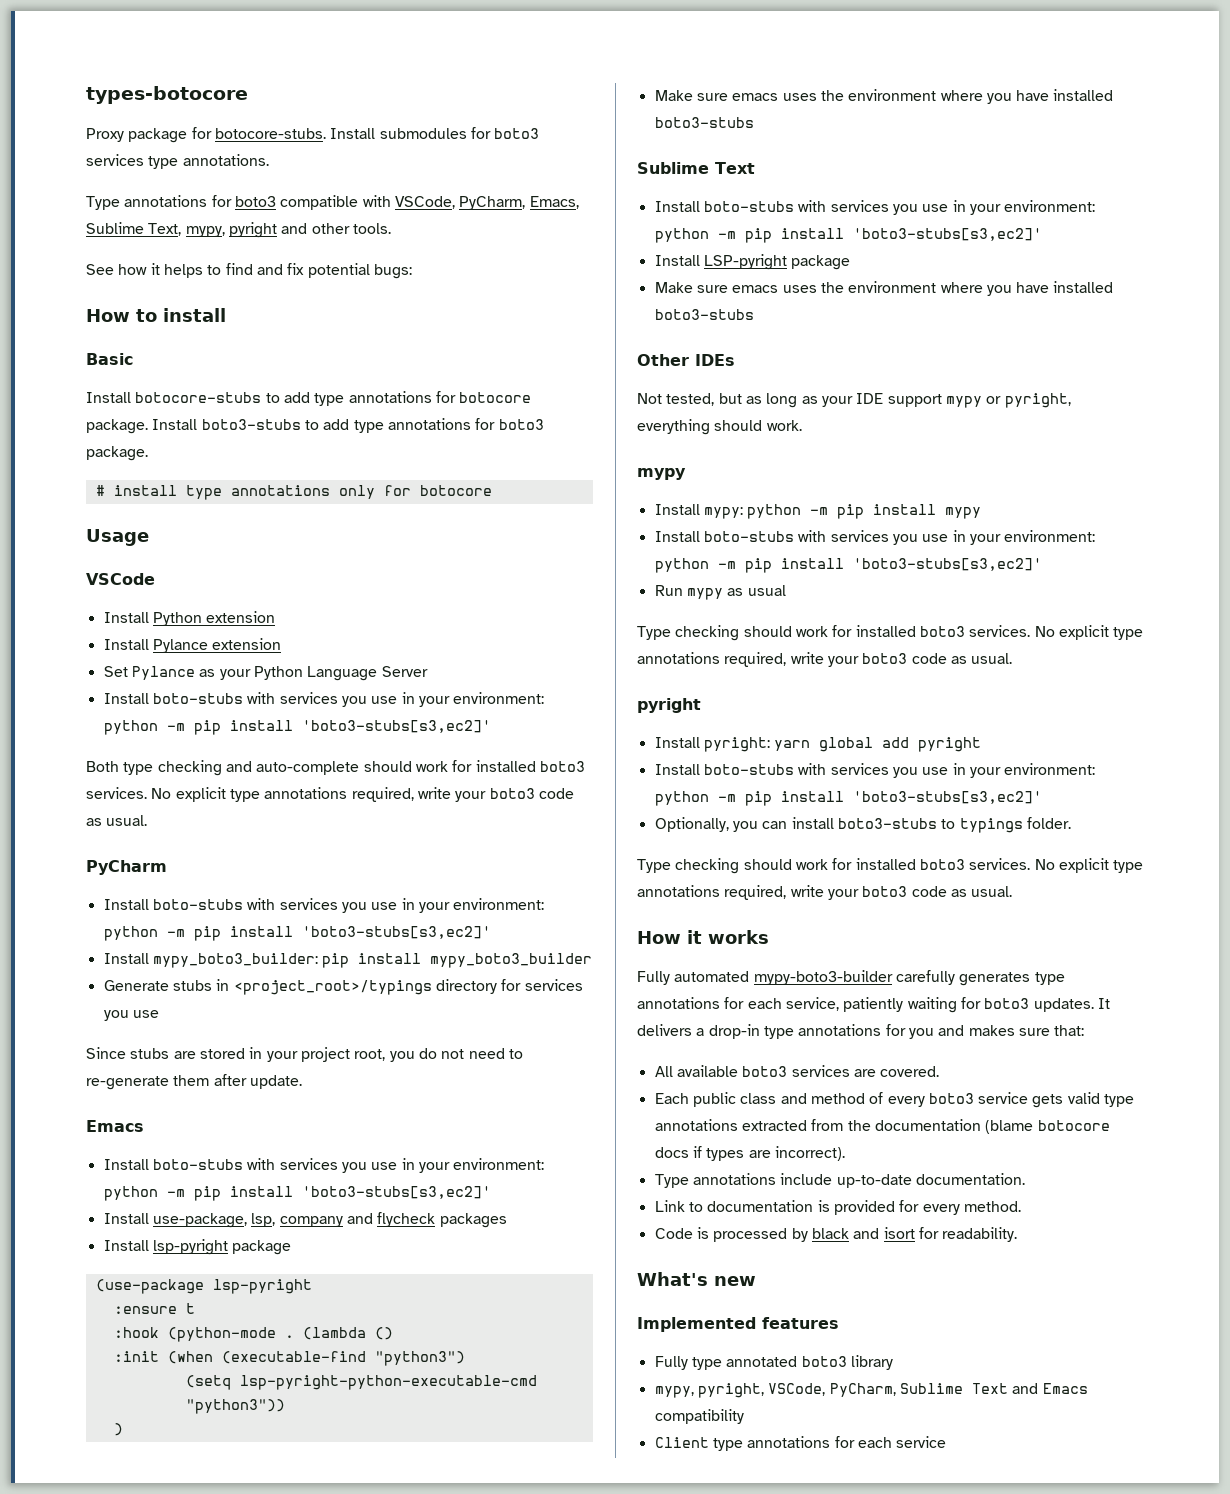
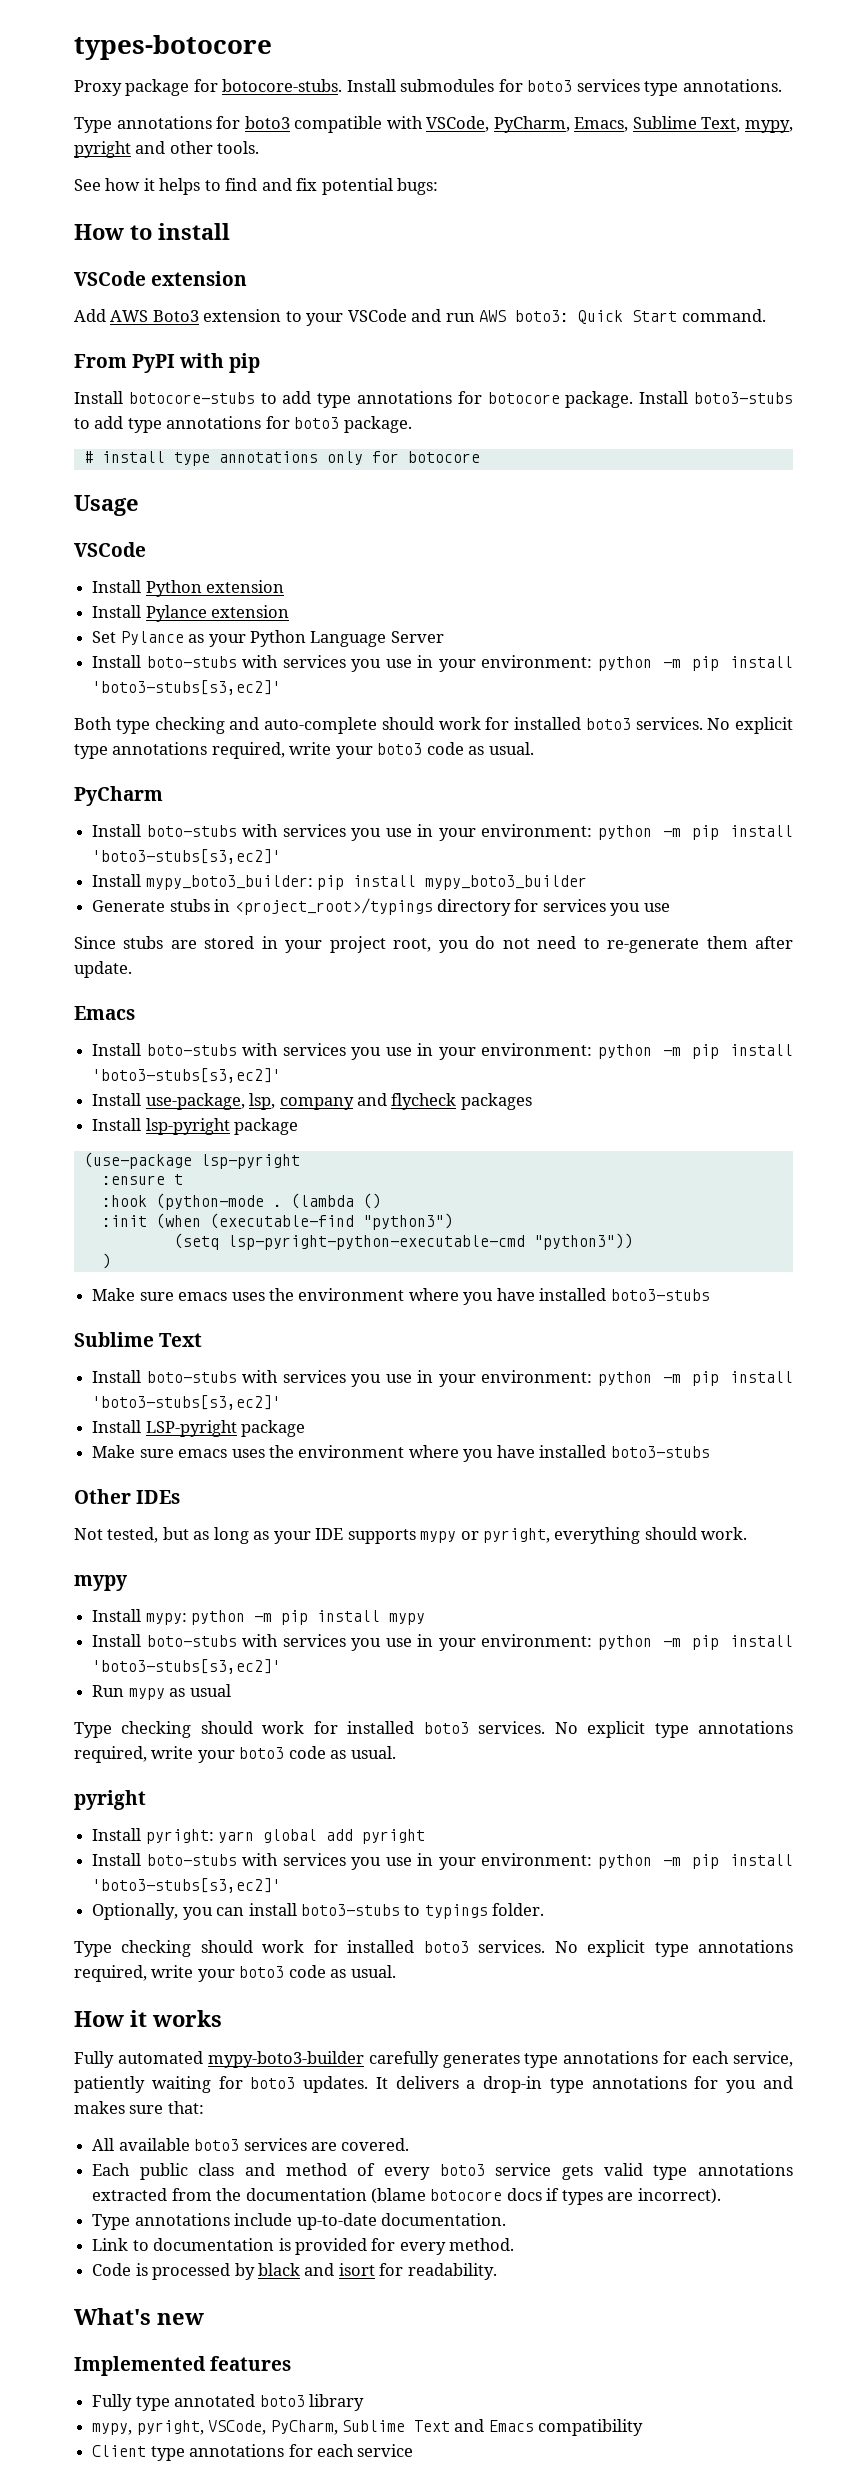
[86,353,133,365] Basic -> [74,271,248,286] [74,309,766,326] [74,353,261,373] VSCode extension // Add AWS Boto3 extension to your VSCode and run AWS boto3: Quick Start command. // From PyPI with pip
[887,394,942,407] support -> [347,1529,416,1544] supports

